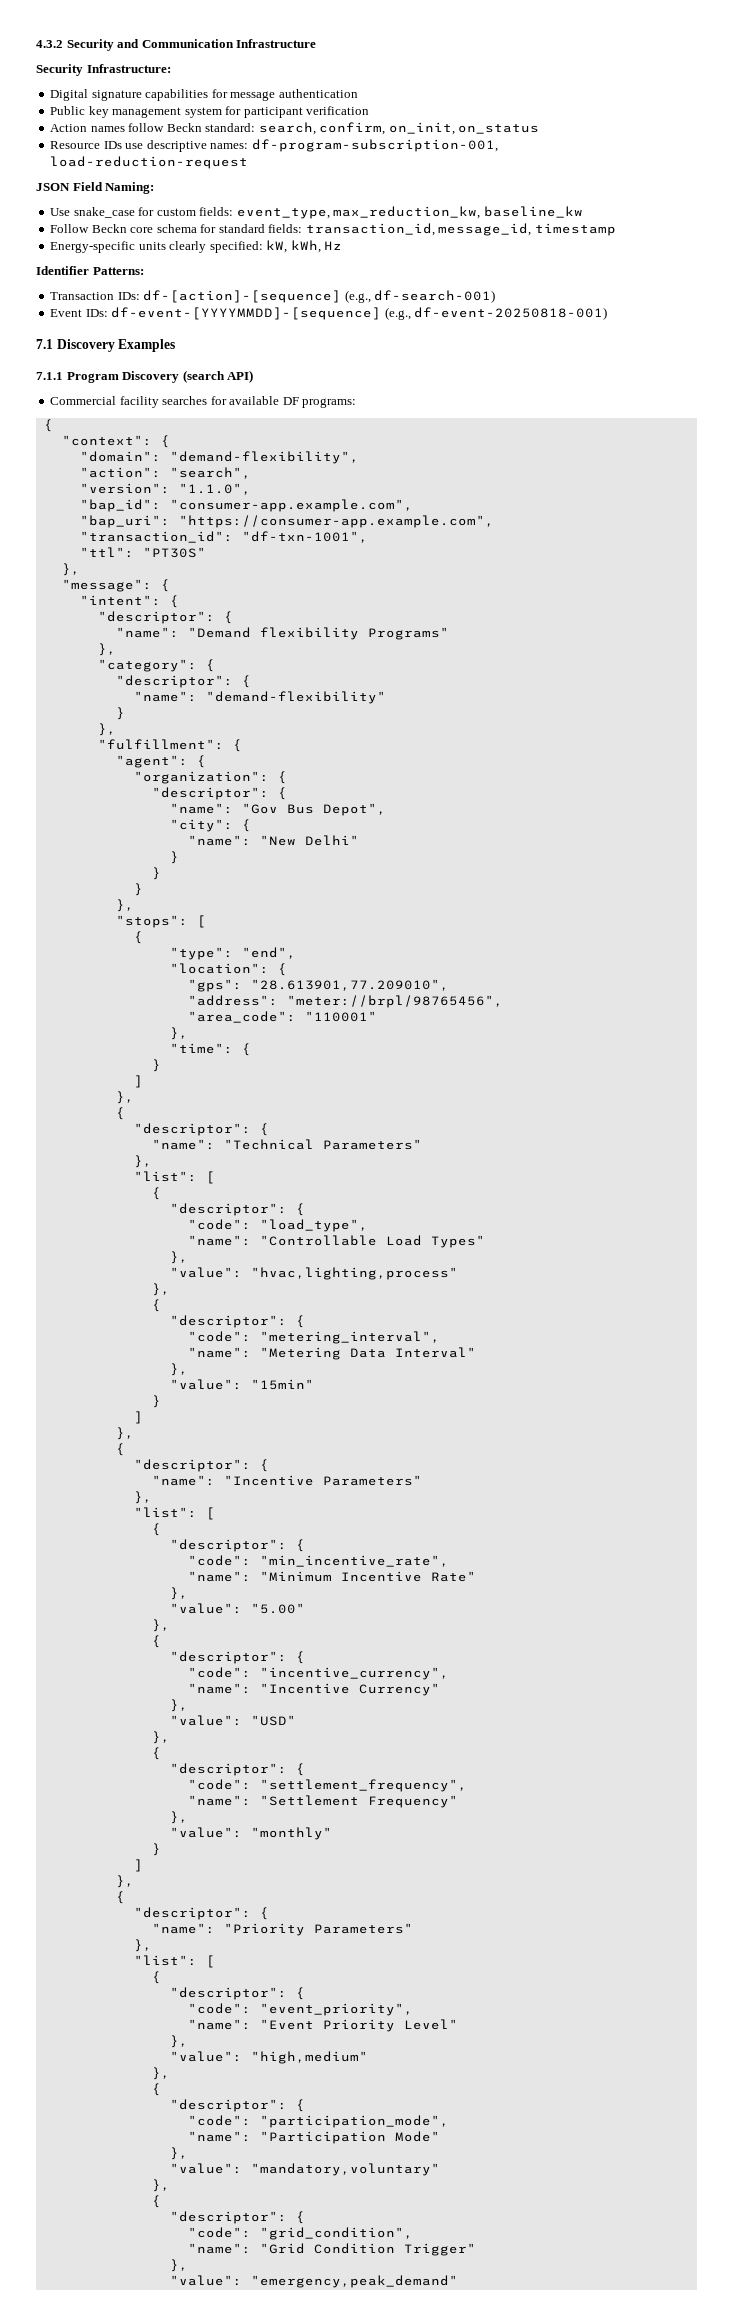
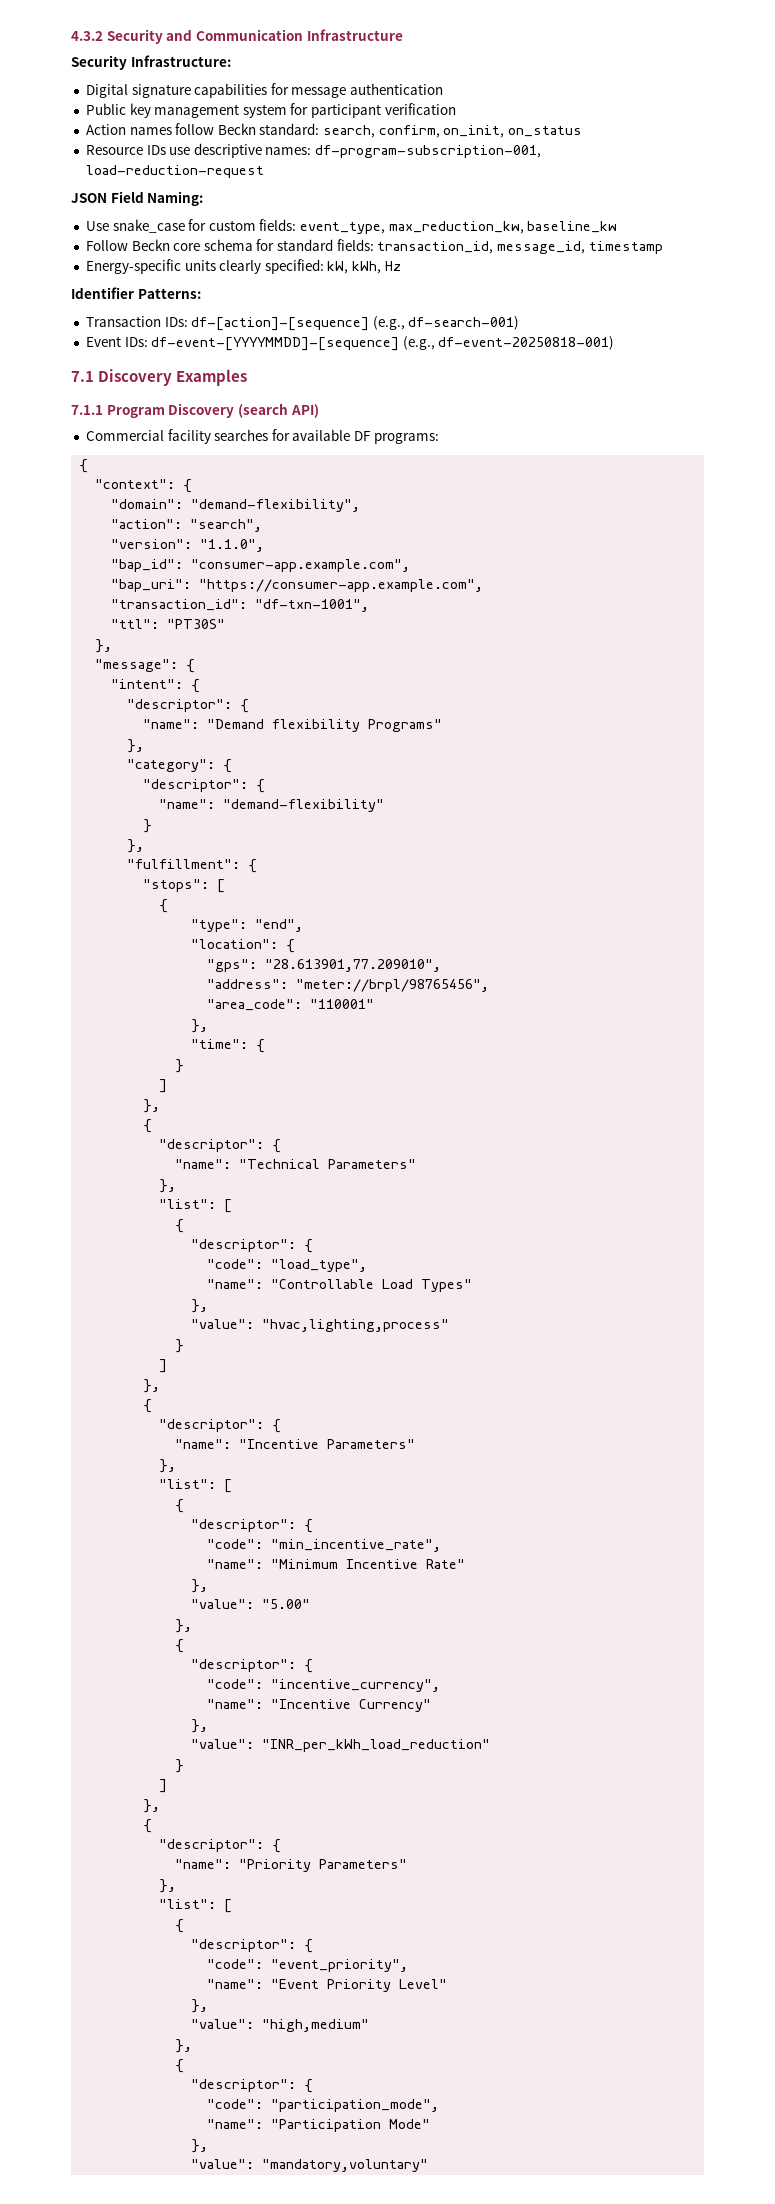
[115,755,206,768] [133,771,287,784] [151,787,287,800] [169,803,386,816] [169,819,251,832] [187,835,359,846] [169,851,179,864] [151,867,161,880] [133,883,143,896] [115,899,134,912] // "agent": { // "organization": { // "descriptor": { // "name": "Gov Bus Depot", // "city": { // "name": "New Delhi" // } // } // } // }, -> (258, 866) none
[151,1283,170,1296] [151,1299,161,1312] [169,1315,305,1328] [187,1331,440,1344] [187,1347,476,1360] [169,1363,188,1376] [169,1379,314,1390] // }, // { // "descriptor": { // "code": "metering_interval", // "name": "Metering Data Interval" // }, // "value": "15min" -> (450, 1325) none
[250,1715,296,1726] [151,1731,170,1744] [151,1747,161,1760] [169,1763,305,1776] [187,1779,467,1792] [187,1795,458,1808] [169,1811,188,1824] [169,1827,332,1840] "USD" // }, // { // "descriptor": { // "code": "settlement_frequency", // "name": "Settlement Frequency" // }, // "value": "monthly" -> [262,1739,491,1752] "INR_per_kWh_load_reduction"
[151,2179,170,2192] [151,2195,161,2208] [169,2211,305,2224] [187,2227,413,2240] [187,2243,476,2256] [169,2259,188,2272] [169,2275,458,2288] // }, // { // "descriptor": { // "code": "grid_condition", // "name": "Grid Condition Trigger" // }, // "value": "emergency,peak_demand" -> (429, 2165) none

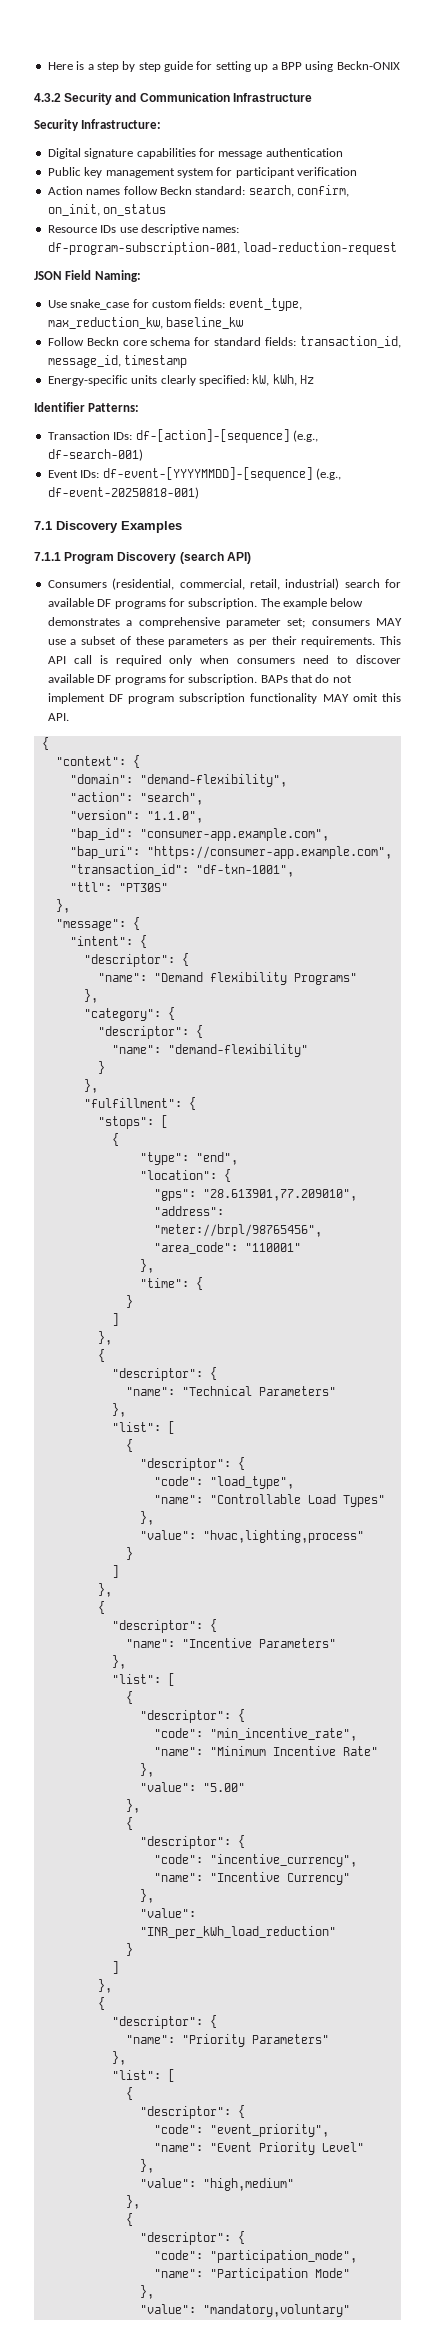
(71, 36) none -> [47,61,400,72] Here is a step by step guide for setting up a BPP using Beckn-ONIX //
[85,429,439,444] Commercial facility searches for available DF programs: -> [47,578,401,590] [47,598,364,609] [47,617,402,628] [47,636,401,647] [47,655,402,666] [47,674,352,685] [47,693,401,704] [47,713,69,721] Consumers (residential, commercial, retail, industrial) search for available DF programs for subscription. The example below demonstrates a comprehensive parameter set; consumers MAY use a subset of these parameters as per their requirements. This API call is required only when consumers need to discover available DF programs for subscription. BAPs that do not implement DF program subscription functionality MAY omit this API.

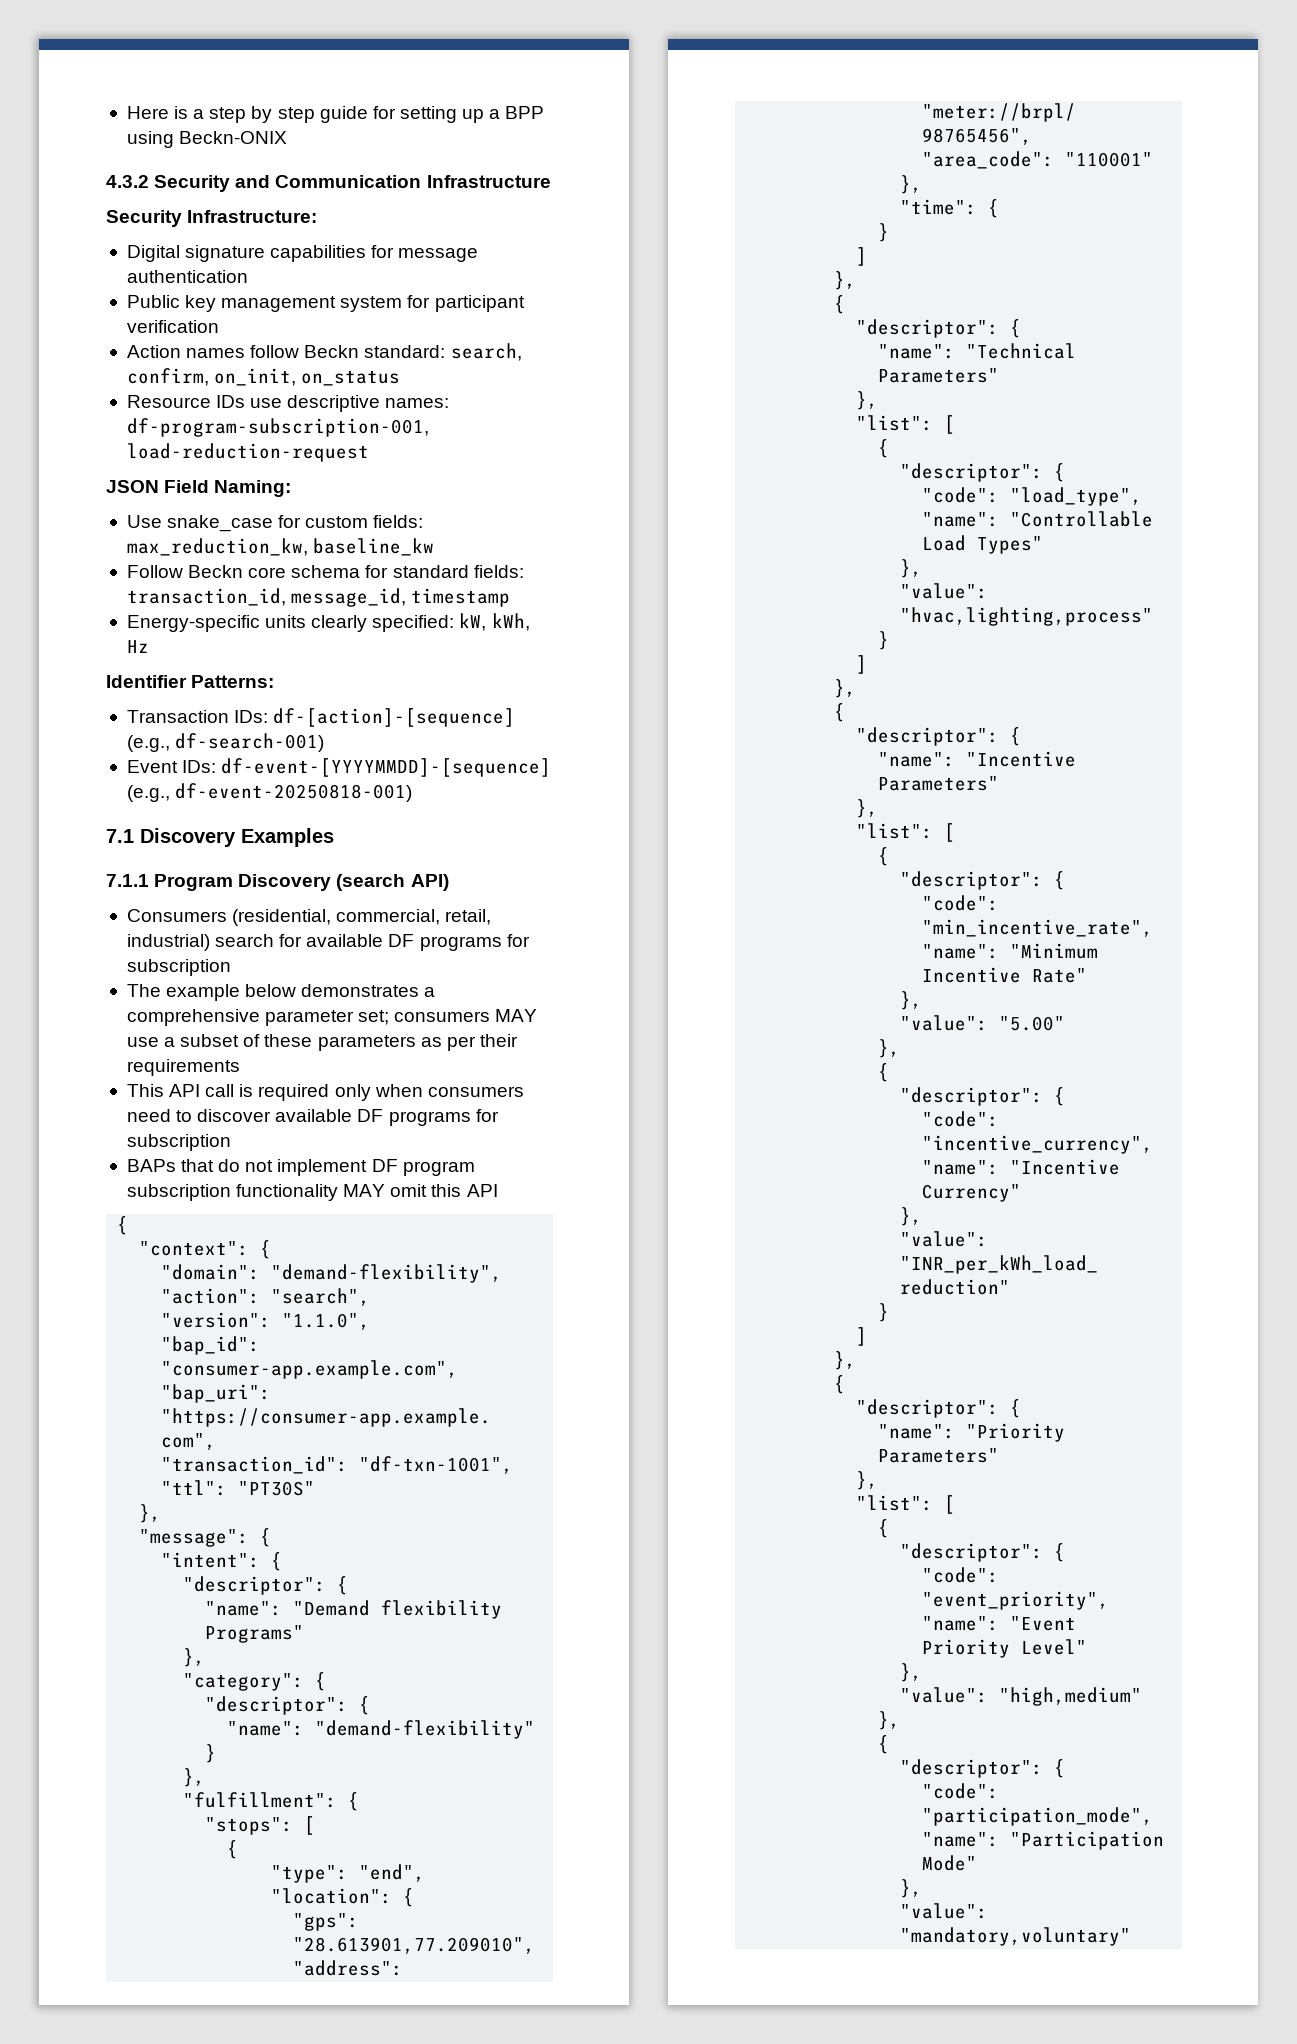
[228,298,302,311] event_type, -> (424, 521) none
[188,598,258,609] subscription. -> [126,959,231,976] subscription //
[301,636,376,647] requirements. -> [126,1059,240,1076] requirements //
[188,674,258,685] subscription. -> [126,1134,231,1151] subscription //
[47,713,69,721] API. -> [466,1184,498,1197] API

